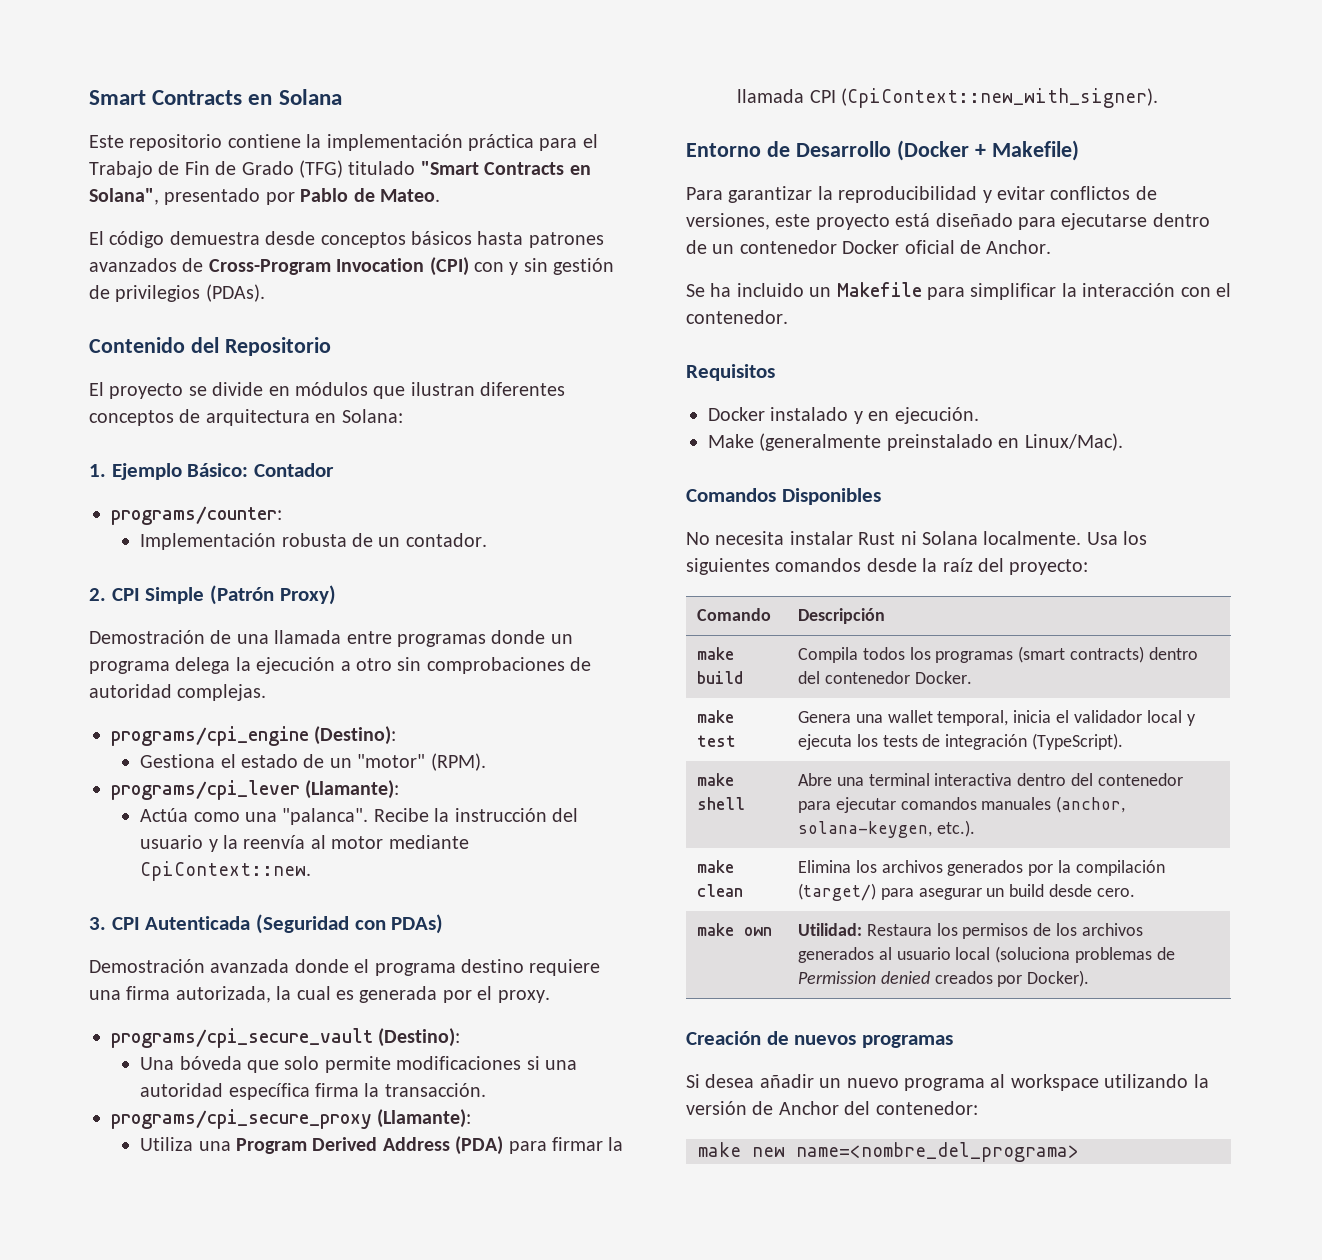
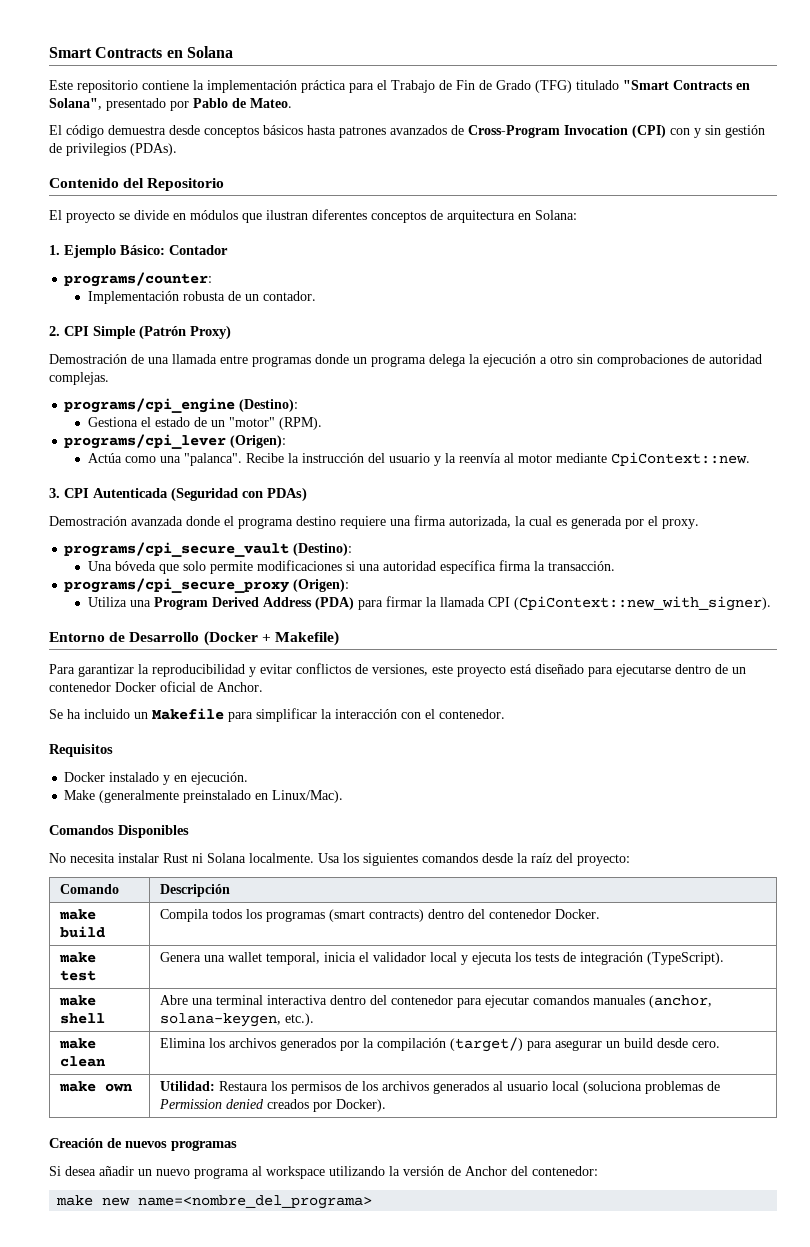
[305,780,400,799] (Llamante): -> [230,435,287,448] (Origen):
[377,1109,472,1128] (Llamante): -> [293,579,350,592] (Origen):

